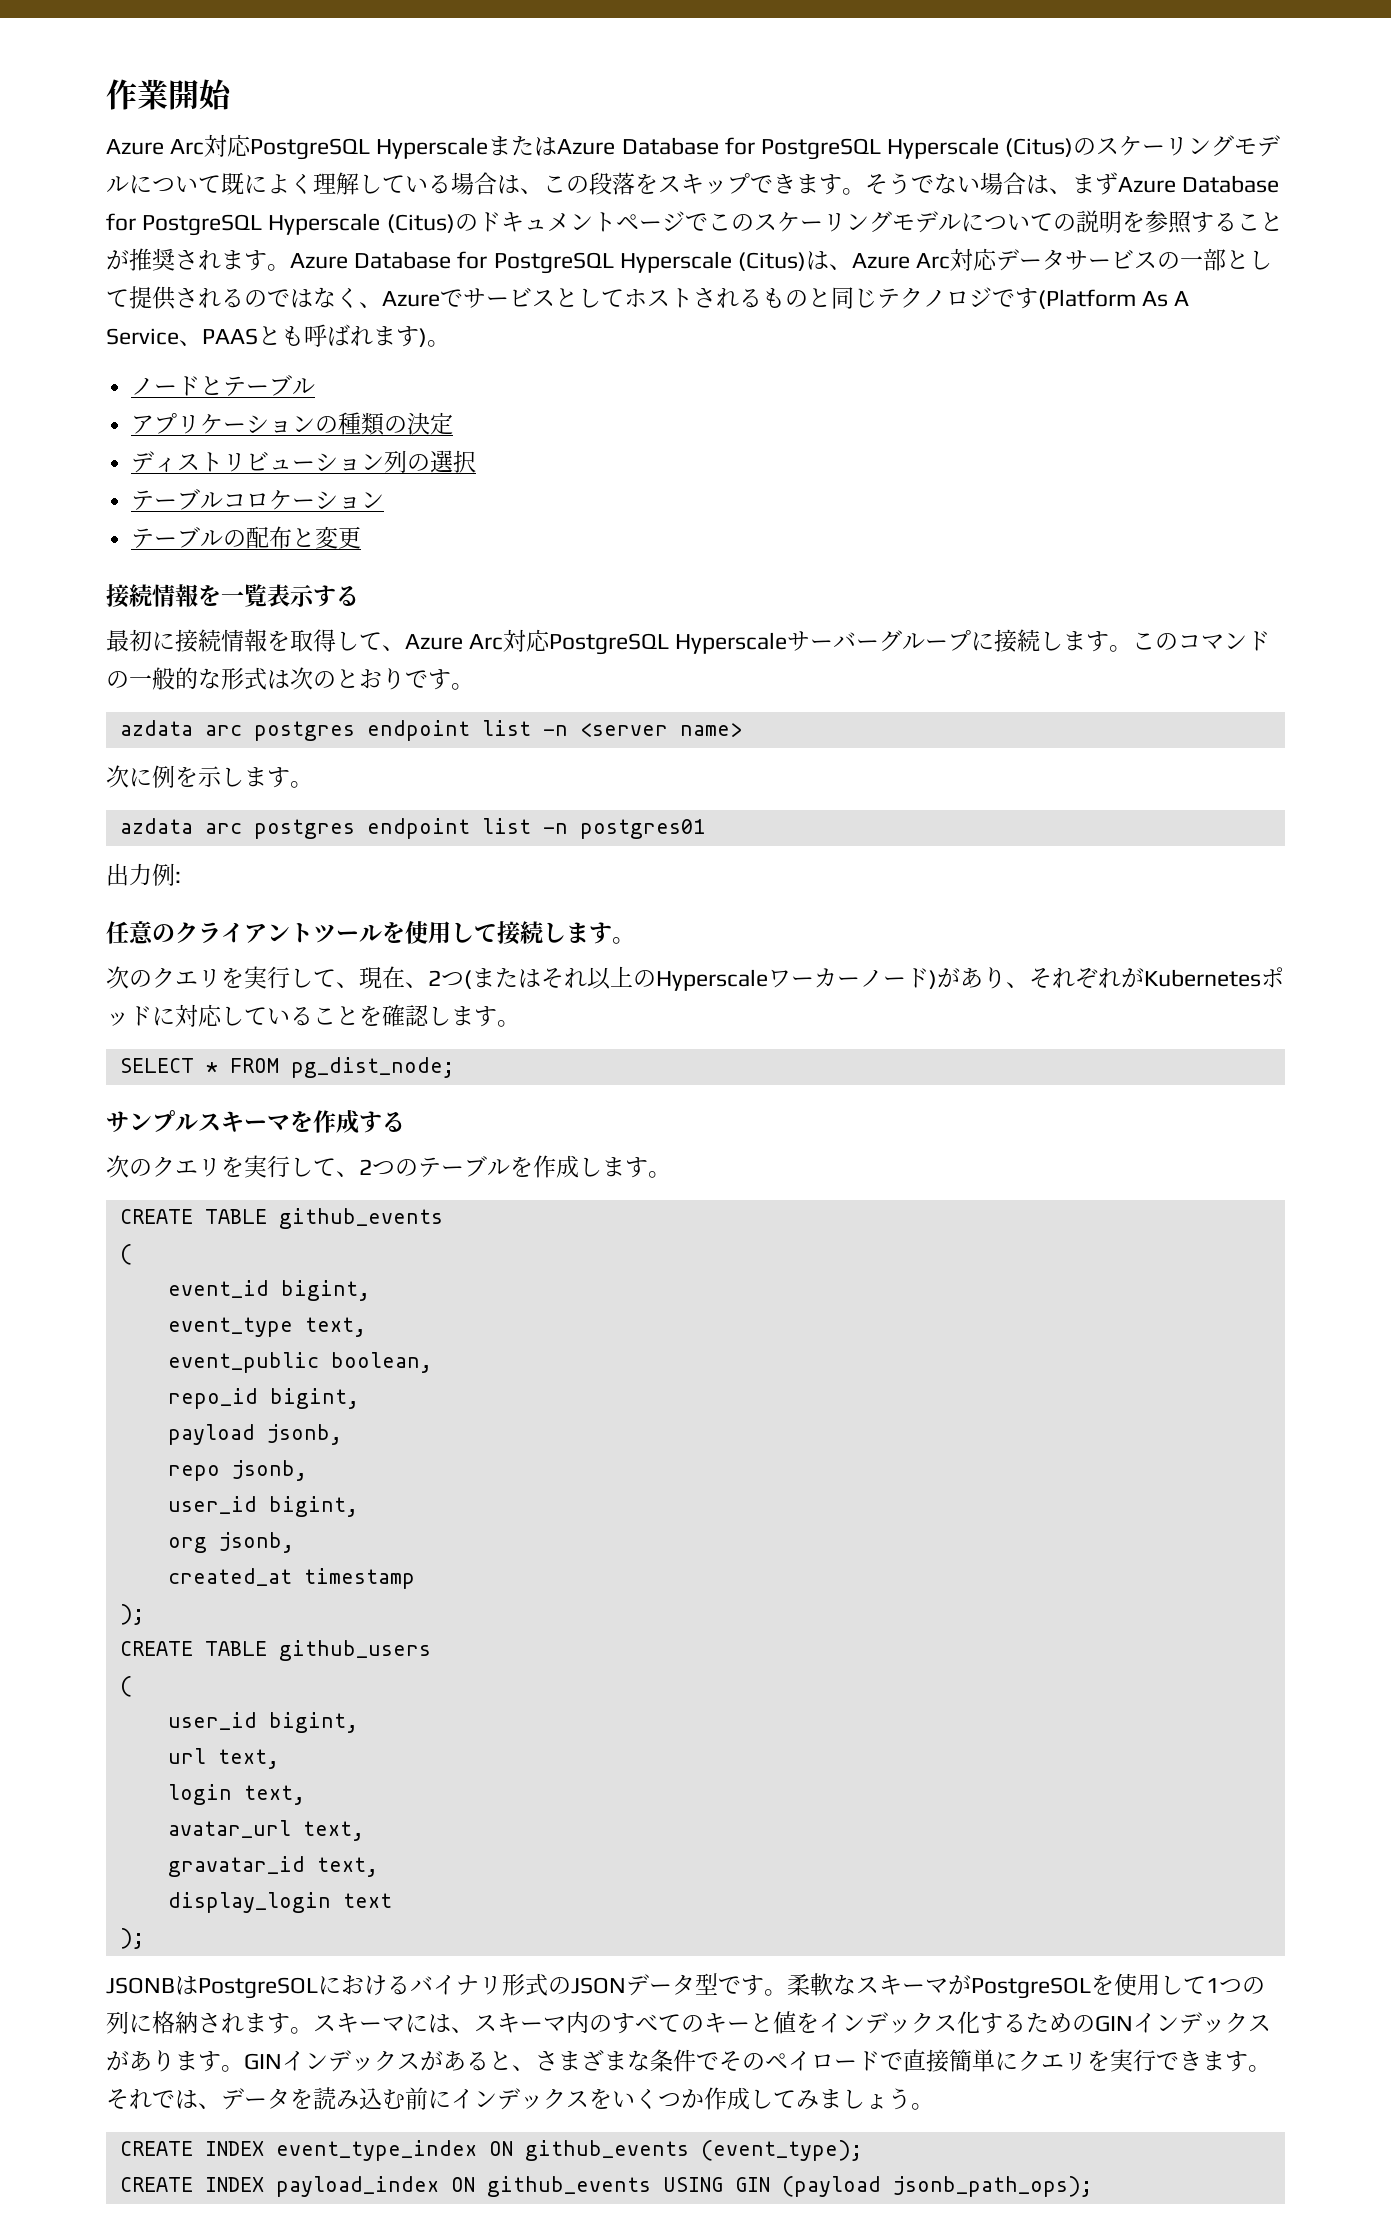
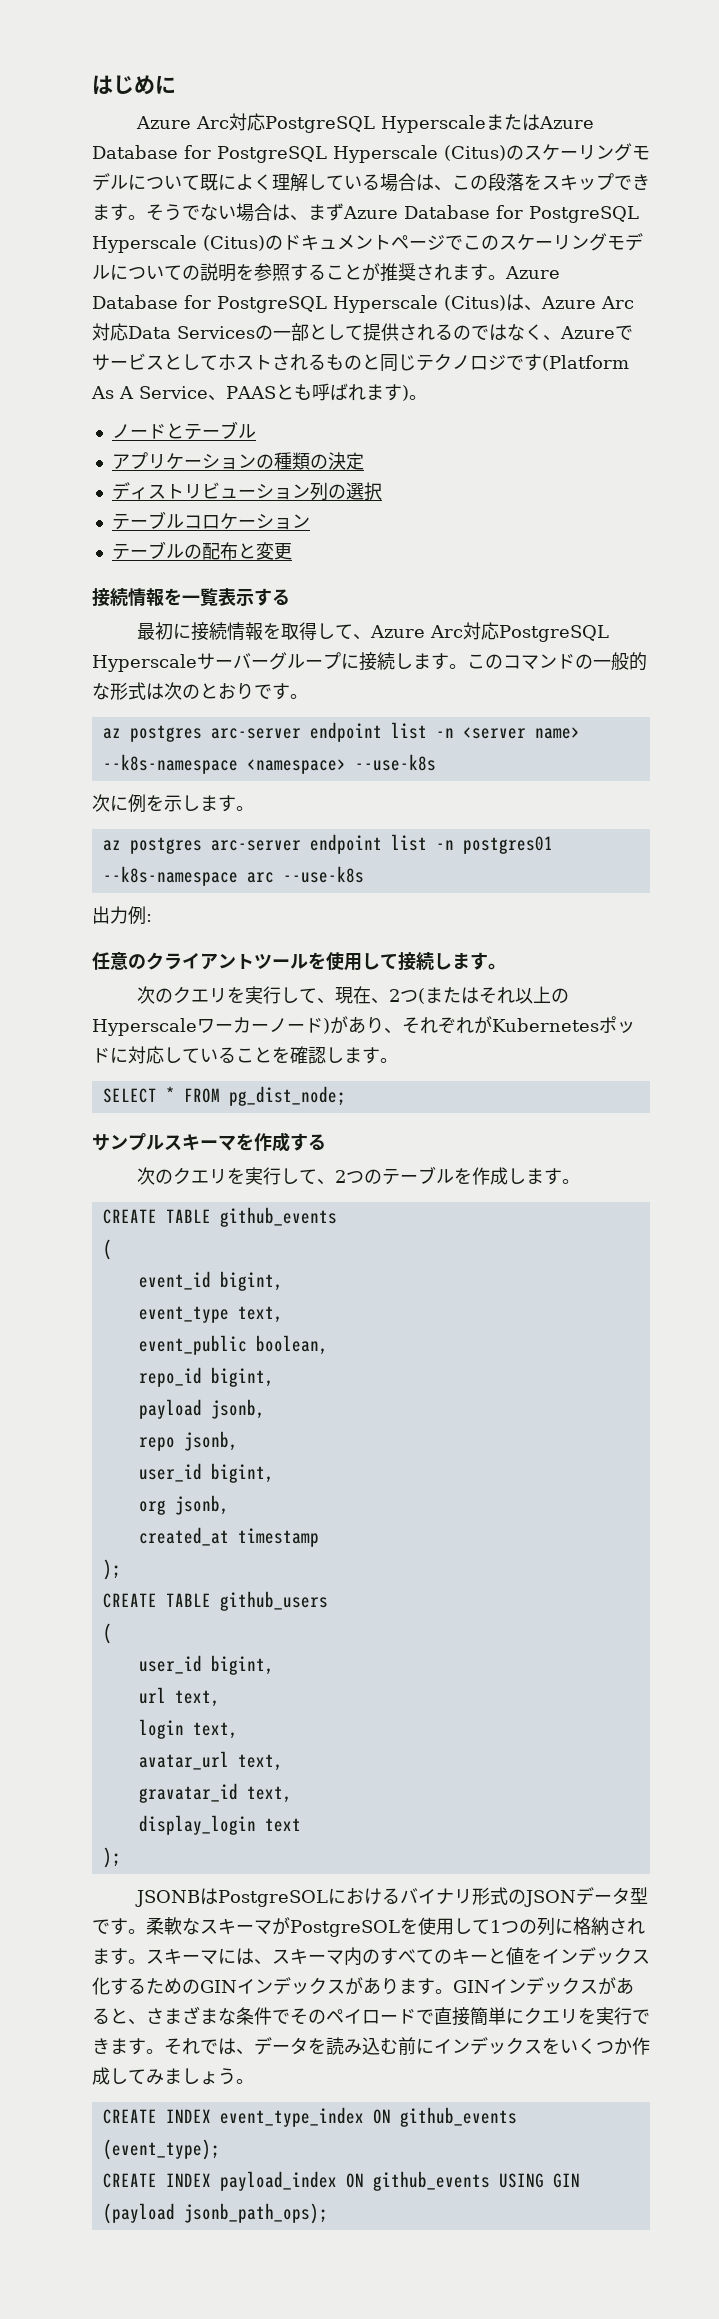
[106,79,233,110] 作業開始 -> [92,75,176,95] はじめに
[996,249,1158,271] データサービス -> [128,326,255,339] Data Services
[119,720,355,741] azdata arc postgres -> [102,725,301,742] az postgres arc-server
(742, 730) none -> [102,754,436,774] --k8s-namespace <namespace> --use-k8s
[119,818,355,839] azdata arc postgres -> [102,837,301,854] az postgres arc-server
(705, 829) none -> [102,866,364,886] --k8s-namespace arc --use-k8s

